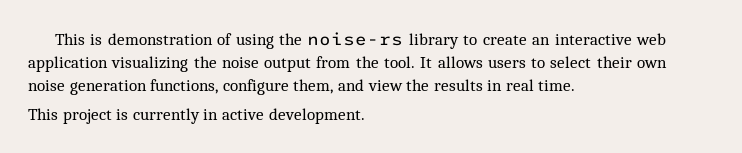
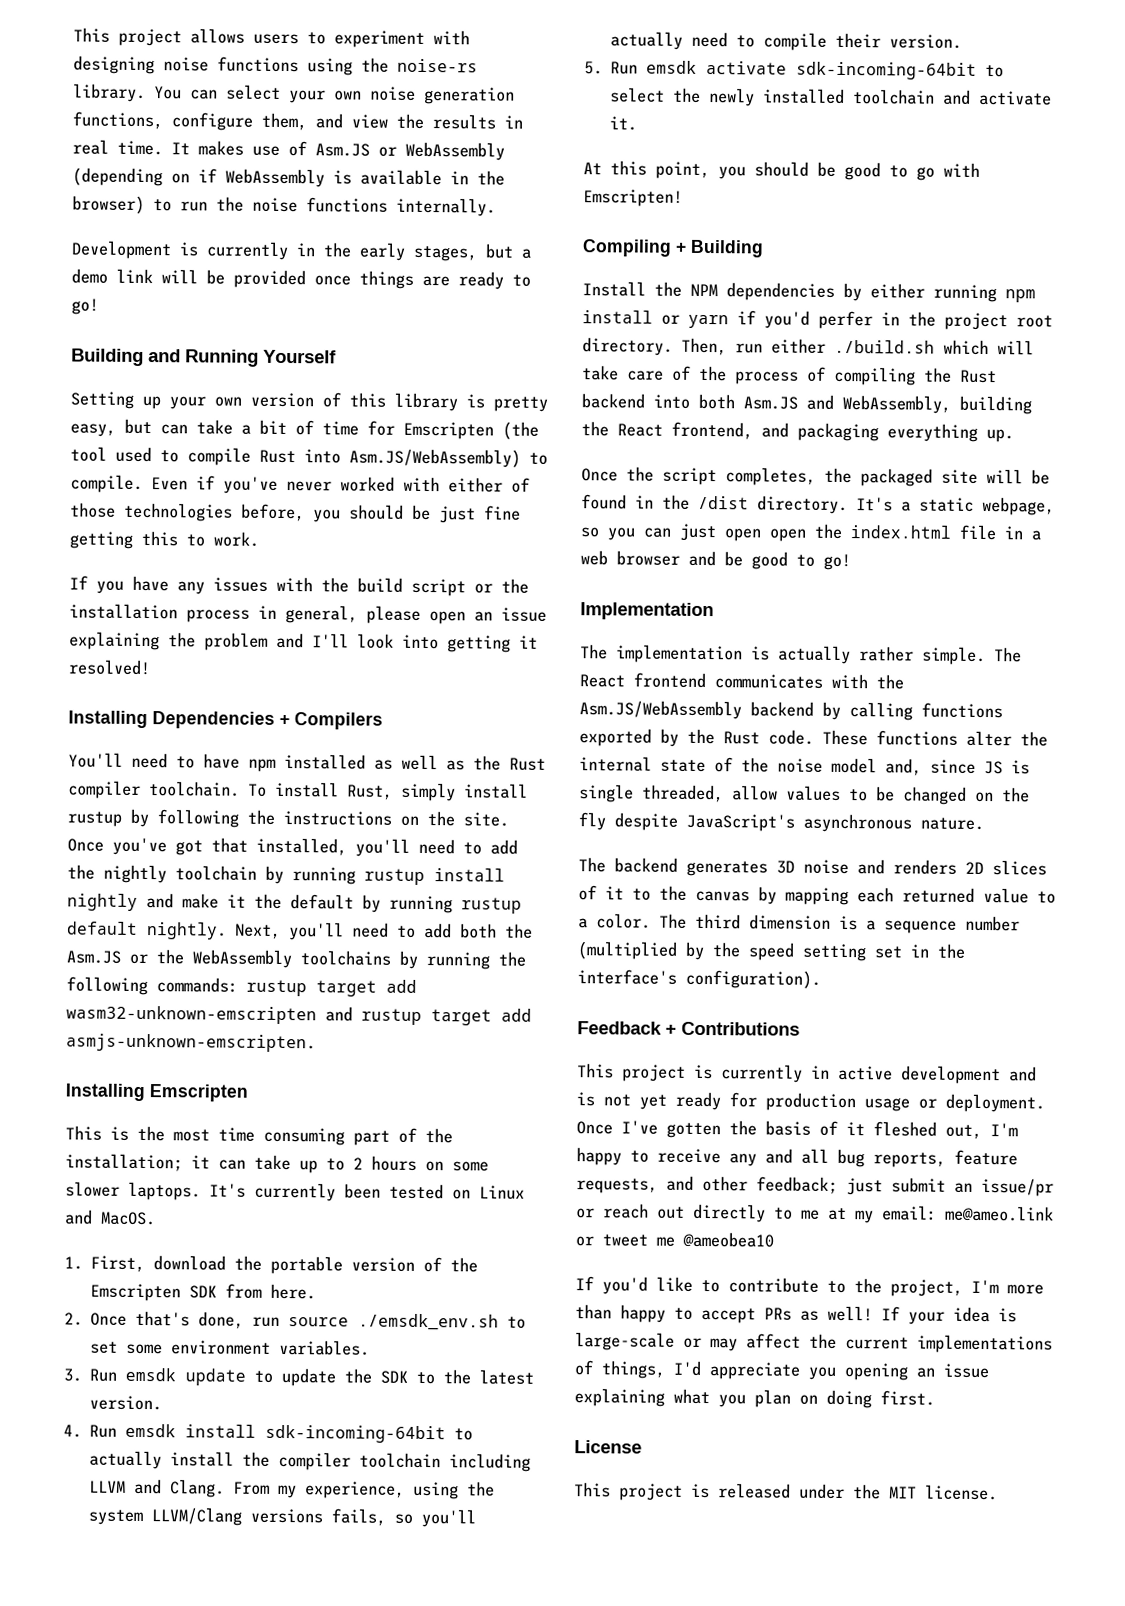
[54,32,666,49] [28,56,632,72] This is demonstration of using the noise-rs library to create an interactive web application visualizing the noise output from the tool. It allows users to select their -> [73,27,470,48] [73,55,478,76] [73,83,326,104] This project allows users to experiment with designing noise functions using the noise-rs library. You can select your
(576, 85) none -> [171,140,505,161] [72,167,505,188] [72,195,496,217] [71,240,531,262] [71,268,531,290] [71,298,99,315] [71,348,337,367] [70,391,548,412] [70,418,539,440] [70,446,548,468] [70,474,530,494] [70,502,521,524] [69,530,259,549] [69,575,529,597] [69,603,547,625] [69,631,538,653] [68,659,151,676] [68,710,383,730] [68,752,546,772] [68,780,528,802] [67,808,509,828] [67,837,518,857] [67,864,505,886] [67,893,522,914] [67,921,533,941] [66,949,526,970] [66,976,417,997] [66,1005,532,1026] [66,1033,316,1053] [65,1083,248,1102] [65,1125,453,1146] [65,1153,489,1174] [65,1181,525,1202] [64,1209,156,1226] [64,1255,479,1275] [90,1283,317,1302] [64,1310,527,1331] [90,1339,371,1356] [63,1367,535,1387] [89,1395,163,1411] [63,1423,474,1444] [89,1450,532,1472] [89,1478,496,1500] [88,1507,477,1528] [610,31,963,51] [584,60,1005,80] [610,87,1053,107] [609,116,638,131] [583,160,980,181] [583,189,683,207] [582,239,764,258] [582,281,1036,303] [582,310,1053,331] [582,337,1034,356] [582,365,997,386] [581,393,1032,415] [581,421,1014,443] [581,466,1050,487] [581,494,1055,516] [580,523,1041,542] [580,550,851,571] [580,602,714,621] [580,644,1022,666] [579,672,904,690] [579,700,1003,721] [579,728,1048,747] [579,756,1030,776] [579,784,1030,805] [578,812,984,833] [578,857,1047,877] [578,885,1056,906] [578,913,1020,934] [577,941,966,962] [577,969,821,989] [577,1021,800,1036] It makes use of Asm.JS or WebAssembly (depending on if WebAssembly is available in the browser) to run the noise functions internally. // Development is currently in the early stages, but a demo link will be provided once things are ready to go! // Building and Running Yourself // Setting up your own version of this library is pretty easy, but can take a bit of time for Emscripten (the tool used to compile Rust into Asm.JS/WebAssembly) to compile. Even if you've never worked with either of those technologies before, you should be just fine getting this to work. // If you have any issues with the build script or the installation process in general, please open an issue explaining the problem and I'll look into getting it resolved! // Installing Dependencies + Compilers // You'll need to have npm installed as well as the Rust compiler toolchain. To install Rust, simply install rustup by following the instructions on the site. Once you've got that installed, you'll need to add the nightly toolchain by running rustup install nightly and make it the default by running rustup default nightly. Next, you'll need to add both the Asm.JS or the WebAssembly toolchains by running the following commands: rustup target add wasm32-unknown-emscripten and rustup target add asmjs-unknown-emscripten. // Installing Emscripten // This is the most time consuming part of the installation; it can take up to 2 hours on some slower laptops. It's currently been tested on Linux and MacOS. // 1. First, download the portable version of the Emscripten SDK from here. // 2. Once that's done, run source ./emsdk_env.sh to set some environment variables. // 3. Run emsdk update to update the SDK to the latest version. // 4. Run emsdk install sdk-incoming-64bit to actually install the compiler toolchain including LLVM and Clang. From my experience, using the system LLVM/Clang versions fails, so you'll actually need to compile their version. // 5. Run emsdk activate sdk-incoming-64bit to select the newly installed toolchain and activate it. // At this point, you should be good to go with Emscripten! // Compiling + Building // Install the NPM dependencies by either running npm install or yarn if you'd perfer in the project root directory. Then, run either ./build.sh which will take care of the process of compiling the Rust backend into both Asm.JS and WebAssembly, building the React frontend, and packaging everything up. // Once the script completes, the packaged site will be found in the /dist directory. It's a static webpage, so you can just open open the index.html file in a web browser and be good to go! // Implementation // The implementation is actually rather simple. The React frontend communicates with the Asm.JS/WebAssembly backend by calling functions exported by the Rust code. These functions alter the internal state of the noise model and, since JS is single threaded, allow values to be changed on the fly despite JavaScript's asynchronous nature. // The backend generates 3D noise and renders 2D slices of it to the canvas by mapping each returned value to a color. The third dimension is a sequence number (multiplied by the speed setting set in the interface's configuration). // Feedback + Contributions
[268,108,365,124] development. -> [901,1065,1037,1085] [576,1091,1045,1113] [576,1120,1018,1140] [576,1147,1018,1168] [576,1175,1054,1197] [576,1203,1054,1224] [575,1231,774,1248] [575,1276,1044,1297] [575,1304,1017,1325] [575,1332,1053,1354] [574,1360,989,1381] [574,1388,935,1409] [574,1440,642,1454] [574,1482,998,1501] development and is not yet ready for production usage or deployment. Once I've gotten the basis of it fleshed out, I'm happy to receive any and all bug reports, feature requests, and other feedback; just submit an issue/pr or reach out directly to me at my email: me@ameo.link or tweet me @ameobea10 // If you'd like to contribute to the project, I'm more than happy to accept PRs as well! If your idea is large-scale or may affect the current implementations of things, I'd appreciate you opening an issue explaining what you plan on doing first. // License // This project is released under the MIT license.

